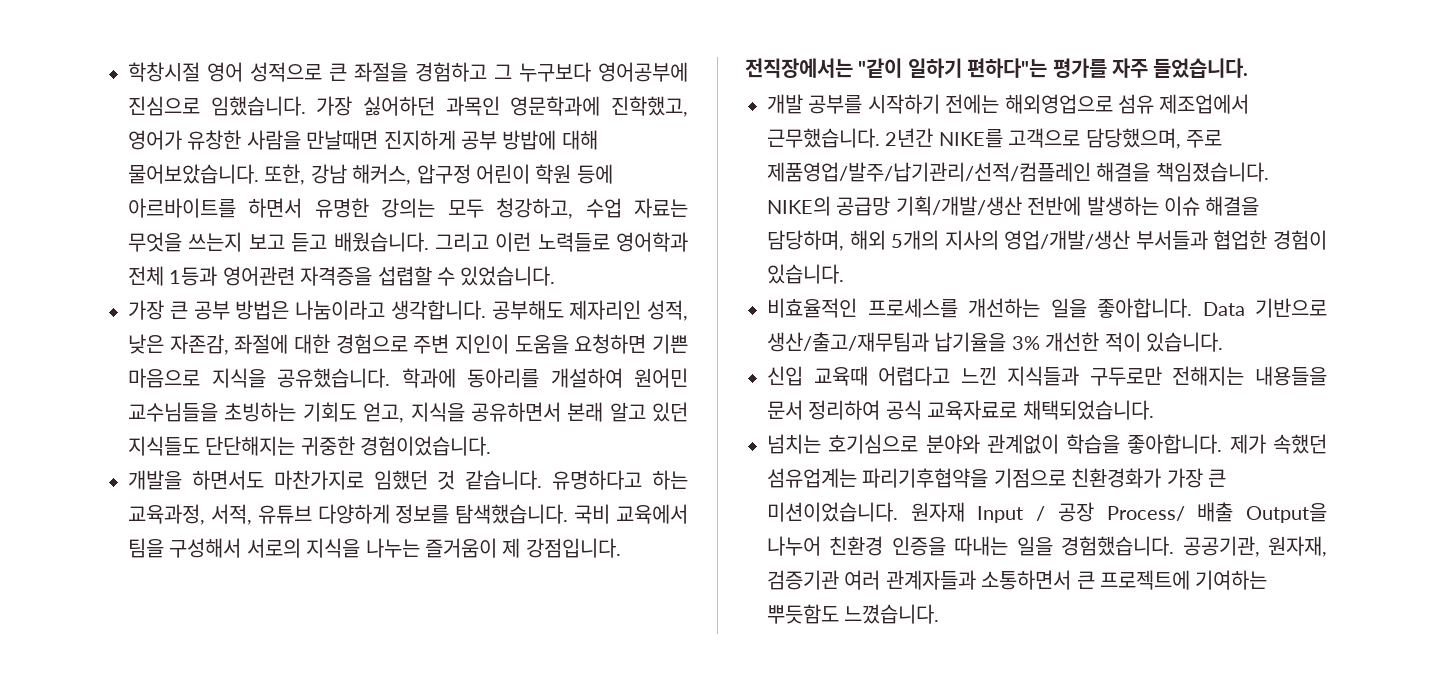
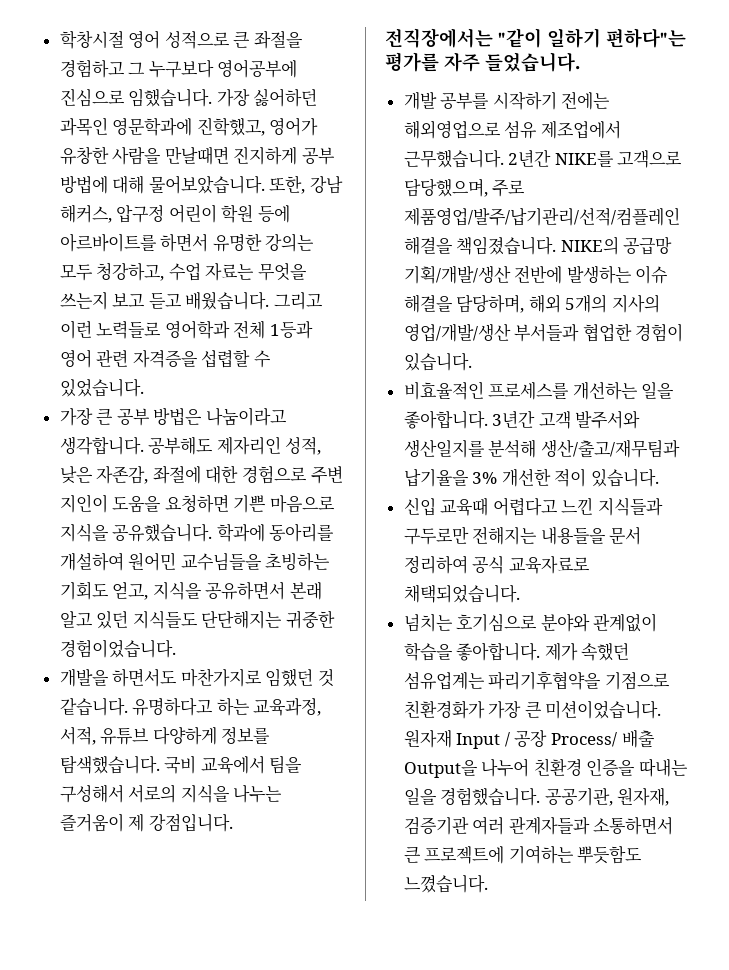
[502,130,557,150] 방밥에 -> [59,175,108,194] 방법에
[222,266,295,286] 영어관련 -> [59,349,129,368] 영어 관련
[1202,298,1327,318] Data 기반으로 -> [492,410,641,429] [403,439,537,458] 3년간 고객 발주서와 생산일지를 분석해

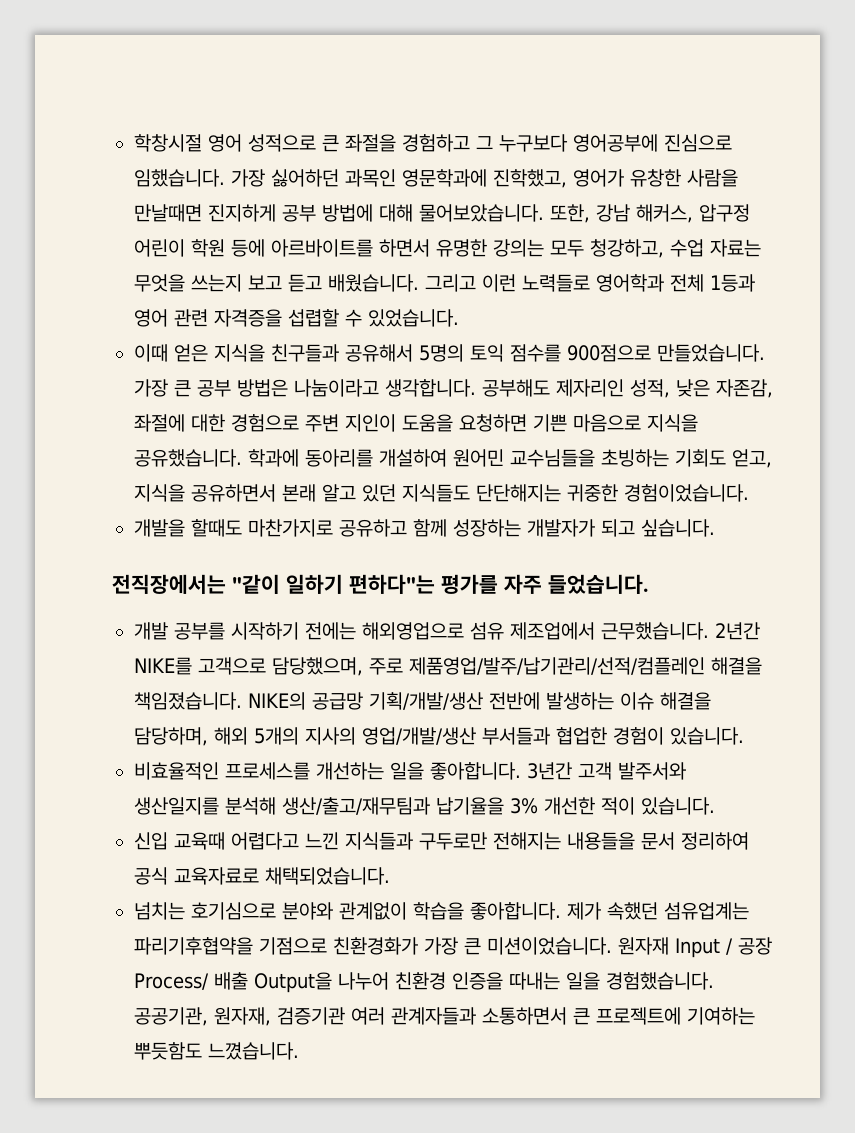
(144, 388) none -> [134,344,765,362] 이때 얻은 지식을 친구들과 공유해서 5명의 토익 점수를 900점으로 만들었습니다.
[112,668,335,687] [59,697,322,716] [59,726,271,745] [59,755,303,774] [59,784,283,803] [59,813,233,832] 하면서도 마찬가지로 임했던 것 같습니다. 유명하다고 하는 교육과정, 서적, 유튜브 다양하게 정보를 탐색했습니다. 국비 교육에서 팀을 구성해서 서로의 지식을 나누는 즐거움이 제 강점입니다. -> [191,519,715,537] 할때도 마찬가지로 공유하고 함께 성장하는 개발자가 되고 싶습니다.

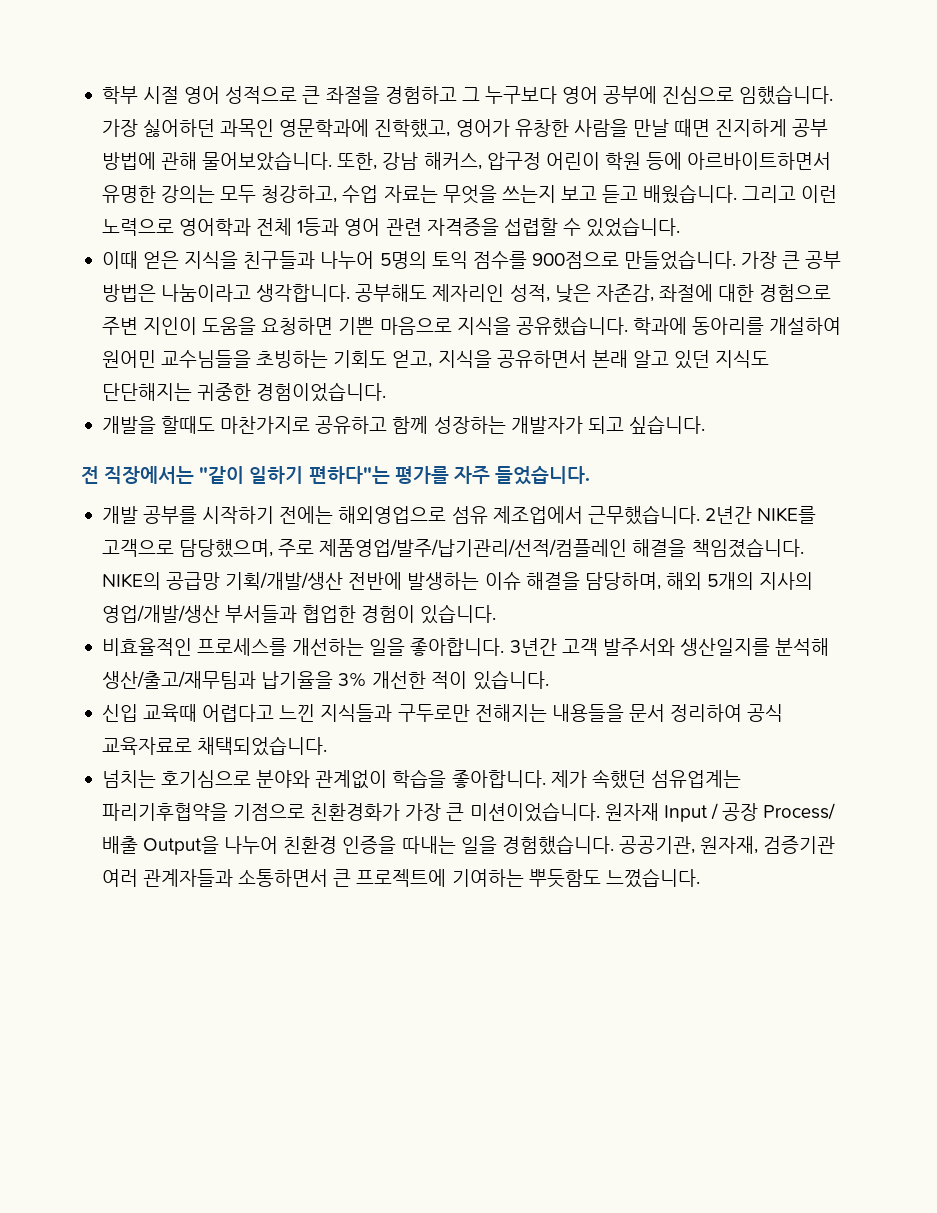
[134,134,202,152] 학창시절 -> [101,86,180,104] 학부 시절
[573,134,658,152] 영어공부에 -> [562,86,658,104] 영어 공부에
[134,204,202,222] 만날때면 -> [632,119,711,137] 만날 때면
[379,204,413,222] 대해 -> [161,152,198,170] 관해
[271,239,430,257] 아르바이트를 하면서 -> [687,152,832,170] 아르바이트하면서
[522,274,590,292] 노력들로 -> [101,218,174,236] 노력으로
[345,344,413,362] 공유해서 -> [320,251,375,269] 나누어
[402,484,470,502] 지식들도 -> [715,350,770,368] 지식도
[112,574,226,594] 전직장에서는 -> [81,466,195,484] 전 직장에서는

